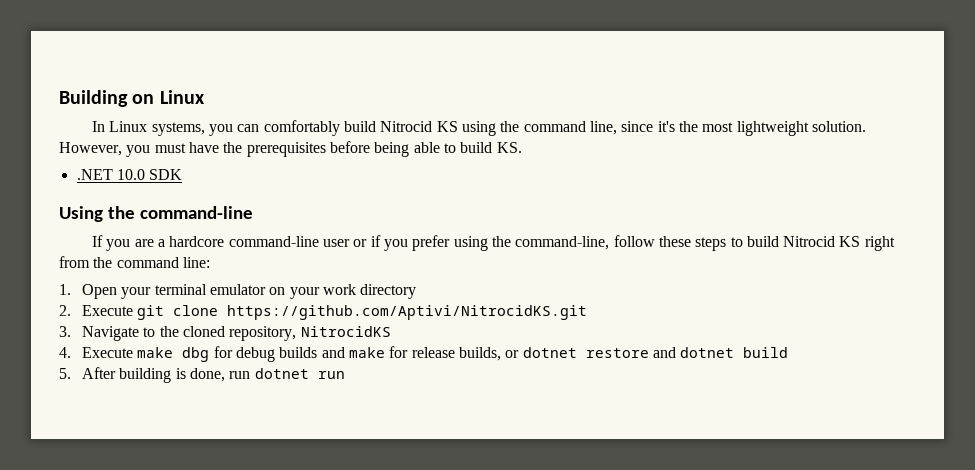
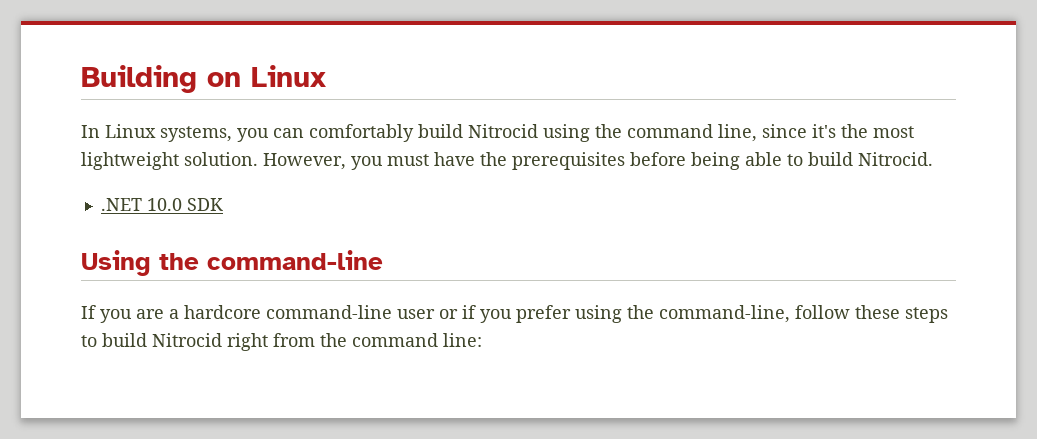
[436,121,458,132] KS -> (538, 131) none
[496,142,522,153] KS. -> [858,152,933,166] Nitrocid.
[839,236,861,247] KS -> (222, 340) none
[59,284,417,299] [59,305,588,320] [59,326,391,341] [59,346,789,362] [59,367,345,383] // 1. Open your terminal emulator on your work directory // 2. Execute git clone https://github.com/Aptivi/NitrocidKS.git // 3. Navigate to the cloned repository, NitrocidKS // 4. Execute make dbg for debug builds and make for release builds, or dotnet restore and dotnet build // 5. After building is done, run dotnet run -> (482, 340) none

